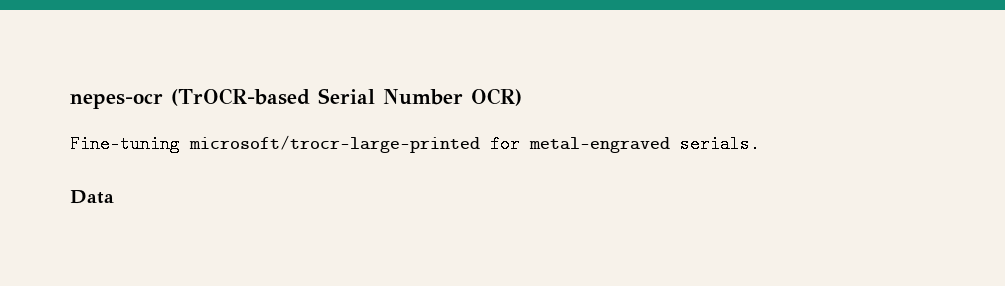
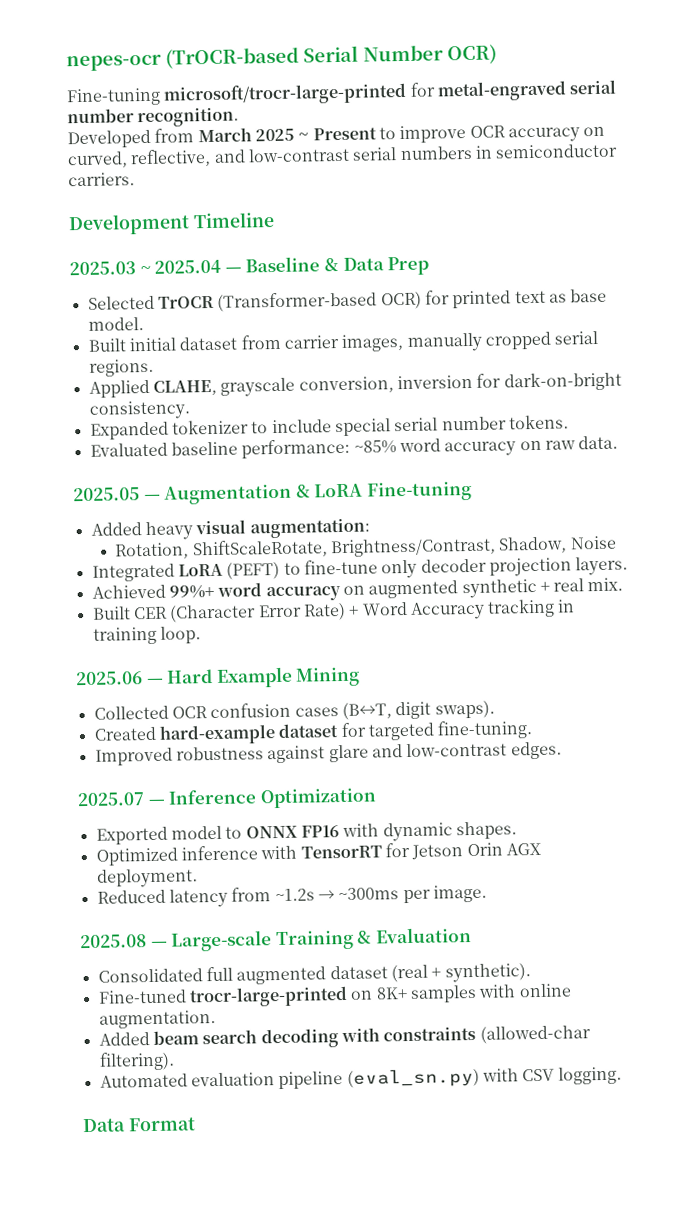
[680,135,760,153] [70,190,114,204] serials. // Data -> [569,79,618,95] [67,107,240,128] [67,124,606,149] [67,143,619,169] [68,172,135,187] [68,212,275,236] [69,256,430,276] [87,288,608,312] [87,317,144,331] [87,330,599,352] [88,358,154,377] [88,371,622,398] [88,400,191,420] [89,414,569,440] [89,435,619,459] [73,480,472,505] [90,518,370,541] [114,535,617,560] [91,556,629,582] [91,577,624,602] [91,598,576,623] [92,626,201,645] [75,666,361,688] [93,700,495,721] [93,720,534,745] [94,741,562,766] [77,787,377,809] [95,821,517,845] [95,842,541,866] [96,868,198,888] [96,884,487,908] [80,927,472,952] [97,963,531,985] [97,983,572,1008] [98,1010,216,1029] [98,1025,591,1049] [98,1051,175,1071] [99,1066,622,1090] [82,1117,196,1133] serial number recognition. // Developed from March 2025 ~ Present to improve OCR accuracy on curved, reflective, and low-contrast serial numbers in semiconductor carriers. // Development Timeline // 2025.03 ~ 2025.04 — Baseline & Data Prep // Selected TrOCR (Transformer-based OCR) for printed text as base model. // Built initial dataset from carrier images, manually cropped serial regions. // Applied CLAHE, grayscale conversion, inversion for dark-on-bright consistency. // Expanded tokenizer to include special serial number tokens. // Evaluated baseline performance: ~85% word accuracy on raw data. // 2025.05 — Augmentation & LoRA Fine-tuning // Added heavy visual augmentation: // Rotation, ShiftScaleRotate, Brightness/Contrast, Shadow, Noise // Integrated LoRA (PEFT) to fine-tune only decoder projection layers. // Achieved 99%+ word accuracy on augmented synthetic + real mix. // Built CER (Character Error Rate) + Word Accuracy tracking in training loop. // 2025.06 — Hard Example Mining // Collected OCR confusion cases (B↔T, digit swaps). // Created hard-example dataset for targeted fine-tuning. // Improved robustness against glare and low-contrast edges. // 2025.07 — Inference Optimization // Exported model to ONNX FP16 with dynamic shapes. // Optimized inference with TensorRT for Jetson Orin AGX deployment. // Reduced latency from ~1.2s → ~300ms per image. // 2025.08 — Large-scale Training & Evaluation // Consolidated full augmented dataset (real + synthetic). // Fine-tuned trocr-large-printed on 8K+ samples with online augmentation. // Added beam search decoding with constraints (allowed-char filtering). // Automated evaluation pipeline (eval_sn.py) with CSV logging. // Data Format

